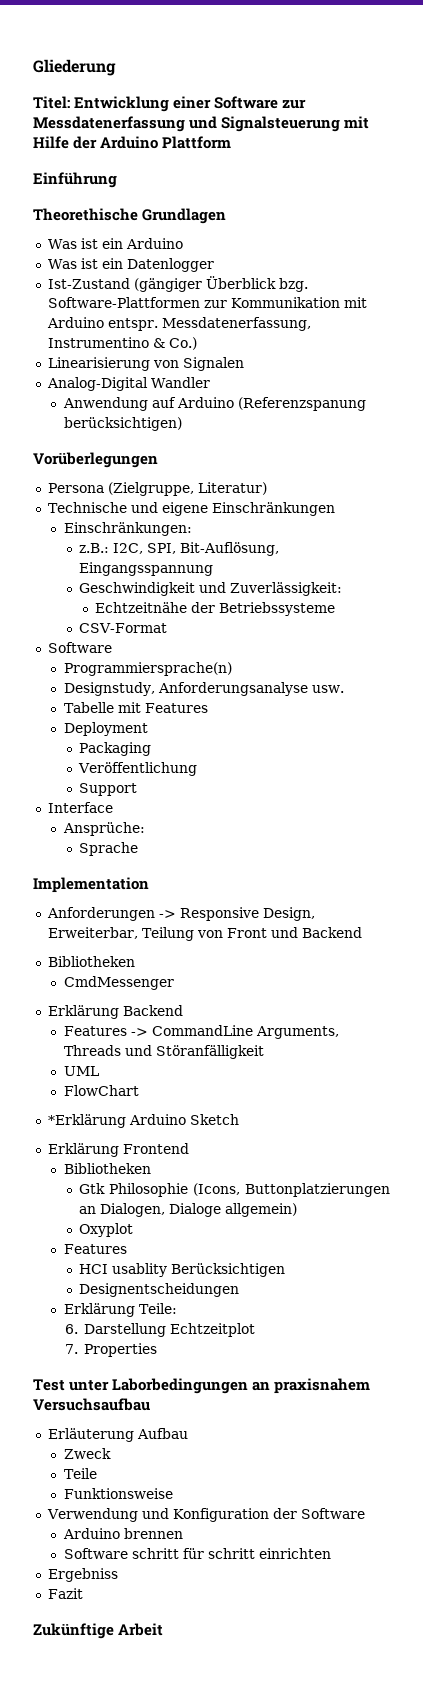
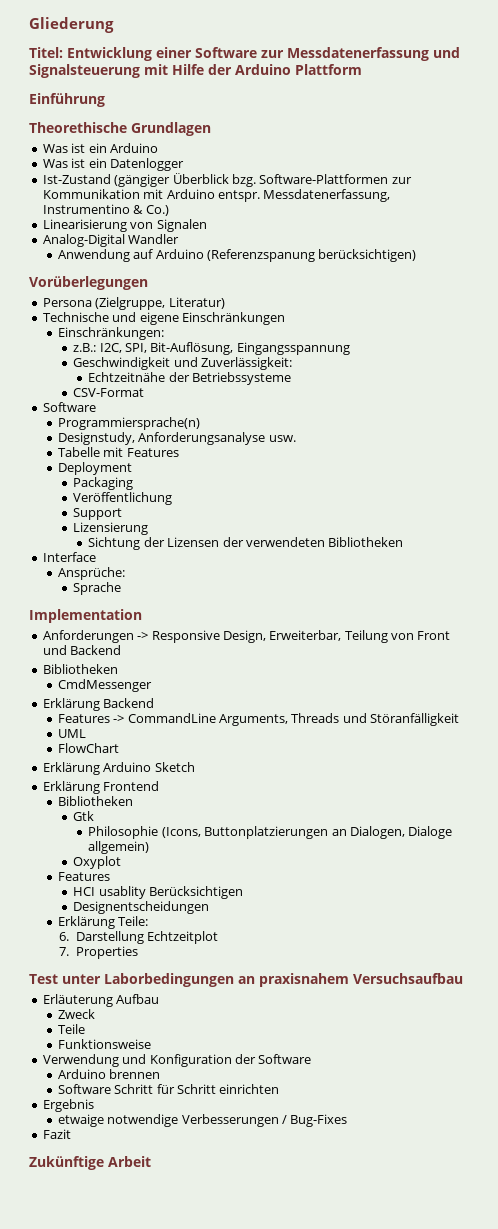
(138, 789) none -> [73,522,149,535] [88,537,404,550] // Lizensierung // Sichtung der Lizensen der verwendeten Bibliotheken
[47,1114,126,1128] *Erklärung -> [42,762,100,775] Erklärung
(106, 1188) none -> (95, 816) //
[131,1548,331,1559] [47,1568,118,1582] schritt für schritt einrichten // Ergebniss -> [114,1084,280,1094] [42,1099,94,1112] [57,1114,348,1127] Schritt für Schritt einrichten // Ergebnis // etwaige notwendige Verbesserungen / Bug-Fixes

